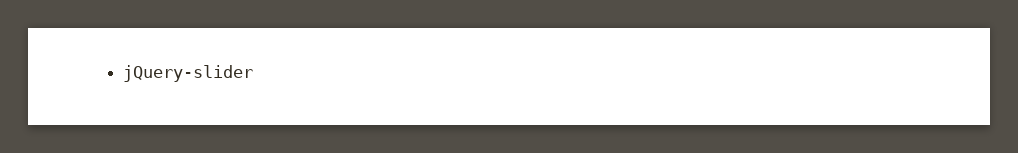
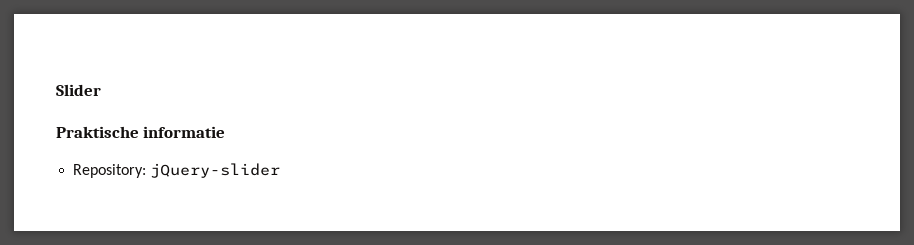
(123, 73) none -> [56,84,101,96] [56,126,226,138] [73,164,147,178] Slider // Praktische informatie // Repository:

